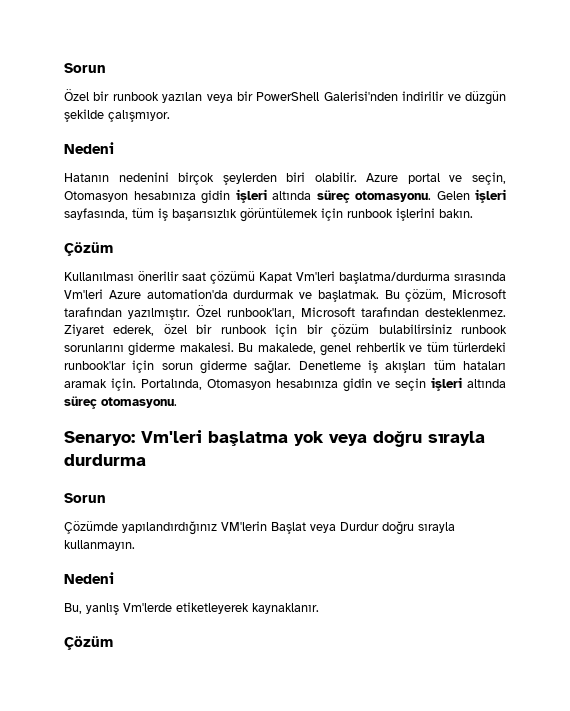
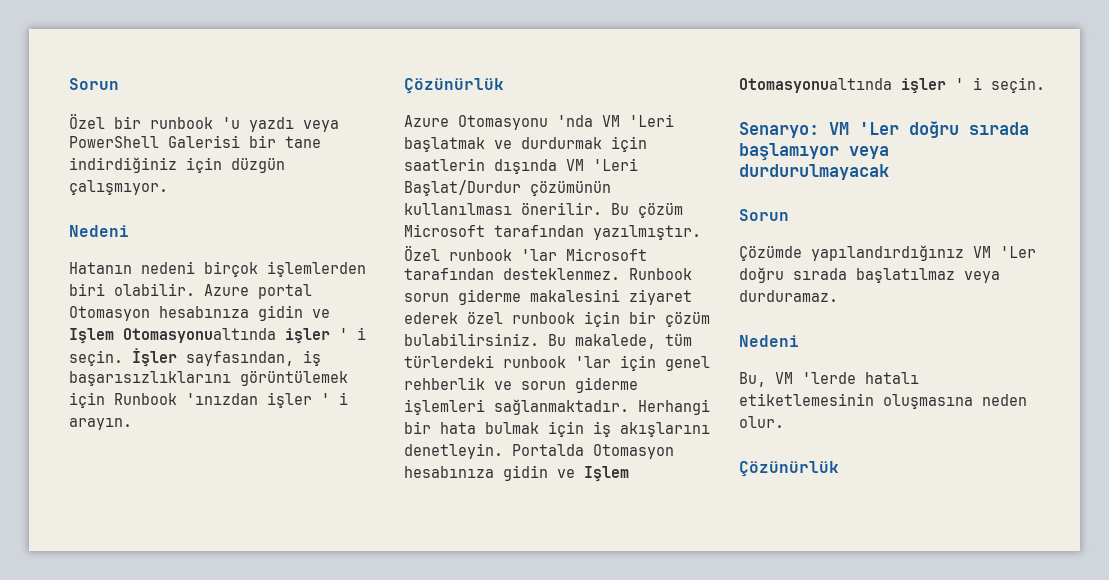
[162,91,506,105] [64,109,104,122] yazılan veya bir PowerShell Galerisi'nden indirilir ve düzgün şekilde -> [222,117,339,132] [69,135,321,148] [69,157,285,173] 'u yazdı veya PowerShell Galerisi bir tane indirdiğiniz için düzgün
[118,172,277,185] nedenini birçok şeylerden -> [141,261,366,277] nedeni birçok işlemlerden
[449,172,506,185] [64,189,506,204] [64,208,473,222] [64,242,113,256] [64,271,506,284] [64,289,447,302] ve seçin, Otomasyon hesabınıza gidin işleri altında süreç otomasyonu. Gelen işleri sayfasında, tüm iş başarısızlık görüntülemek için runbook işlerini bakın. // Çözüm // Kullanılması önerilir saat çözümü Kapat Vm'leri başlatma/durdurma sırasında Vm'leri Azure automation'da durdurmak ve başlatmak. Bu çözüm, -> [69,305,330,321] [69,327,366,344] [69,348,321,367] [69,370,348,386] [69,392,348,408] [69,418,132,430] [404,78,504,94] [404,114,674,130] [404,136,647,152] [404,158,638,174] [404,180,611,196] [404,202,683,218] Otomasyon hesabınıza gidin ve Işlem Otomasyonualtında işler ' i seçin. İşler sayfasından, iş başarısızlıklarını görüntülemek için Runbook 'ınızdan işler ' i arayın. // Çözünürlük // Azure Otomasyonu 'nda VM 'Leri başlatmak ve durdurmak için saatlerin dışında VM 'Leri Başlat/Durdur çözümünün kullanılması önerilir. Bu çözüm
[227,308,295,319] runbook'ları, -> [449,249,557,261] runbook 'lar
[64,324,508,337] [64,342,507,356] [64,360,506,374] [64,377,506,392] [64,396,177,409] [64,430,485,447] [64,454,146,466] [64,493,106,503] [64,521,455,535] [64,540,135,551] [64,572,114,584] [64,602,319,615] [64,636,113,650] Ziyaret ederek, özel bir runbook için bir çözüm bulabilirsiniz runbook sorunlarını giderme makalesi. Bu makalede, genel rehberlik ve tüm türlerdeki runbook'lar için sorun giderme sağlar. Denetleme iş akışları tüm hataları aramak için. Portalında, Otomasyon hesabınıza gidin ve seçin işleri altında süreç otomasyonu. // Senaryo: Vm'leri başlatma yok veya doğru sırayla durdurma // Sorun // Çözümde yapılandırdığınız VM'lerin Başlat veya Durdur doğru sırayla kullanmayın. // Nedeni // Bu, yanlış Vm'lerde etiketleyerek kaynaklanır. // Çözüm -> [629,268,692,280] [404,289,692,305] [404,311,710,327] [404,333,692,349] [404,355,710,371] [404,377,638,393] [404,399,710,415] [404,421,710,437] [404,443,674,459] [404,465,629,482] [739,77,1045,94] [739,121,1029,138] [739,143,889,161] [739,164,889,180] [739,209,789,221] [739,245,1036,261] [739,267,1000,283] [739,290,838,302] [739,335,799,347] [739,372,919,387] [739,393,1027,409] [739,416,784,428] [739,461,839,477] Runbook sorun giderme makalesini ziyaret ederek özel runbook için bir çözüm bulabilirsiniz. Bu makalede, tüm türlerdeki runbook 'lar için genel rehberlik ve sorun giderme işlemleri sağlanmaktadır. Herhangi bir hata bulmak için iş akışlarını denetleyin. Portalda Otomasyon hesabınıza gidin ve Işlem Otomasyonualtında işler ' i seçin. // Senaryo: VM 'Ler doğru sırada başlamıyor veya durdurulmayacak // Sorun // Çözümde yapılandırdığınız VM 'Ler doğru sırada başlatılmaz veya durduramaz. // Nedeni // Bu, VM 'lerde hatalı etiketlemesinin oluşmasına neden olur. // Çözünürlük

